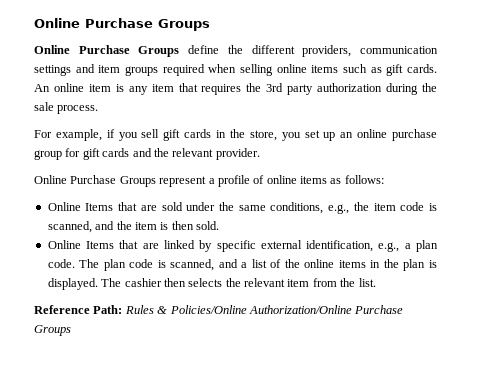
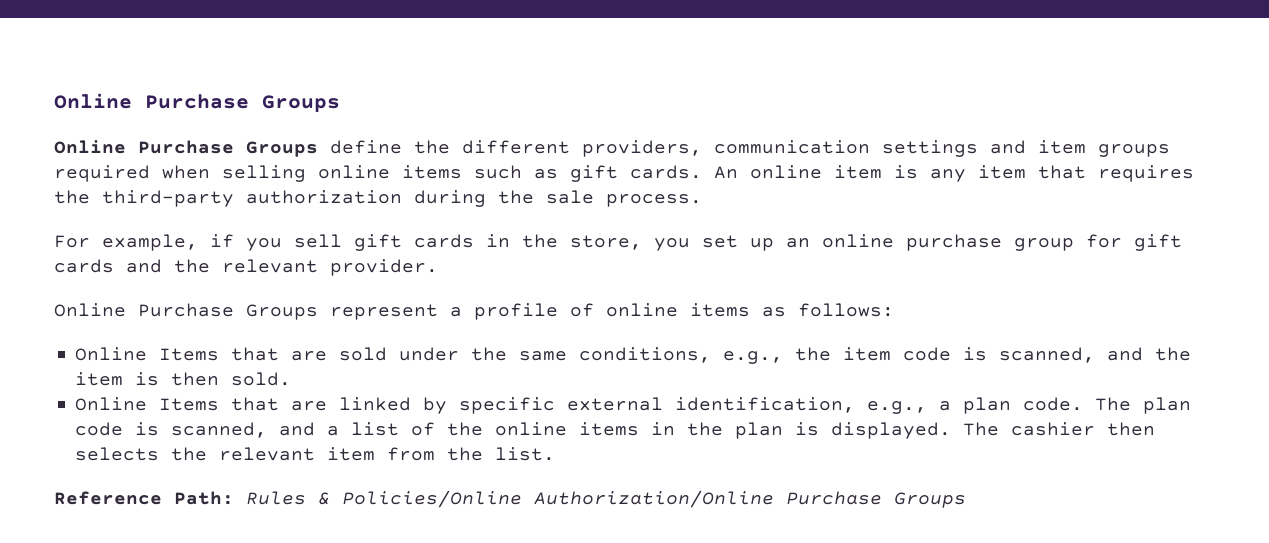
[266,83,314,95] 3rd party -> [102,190,234,207] third-party

